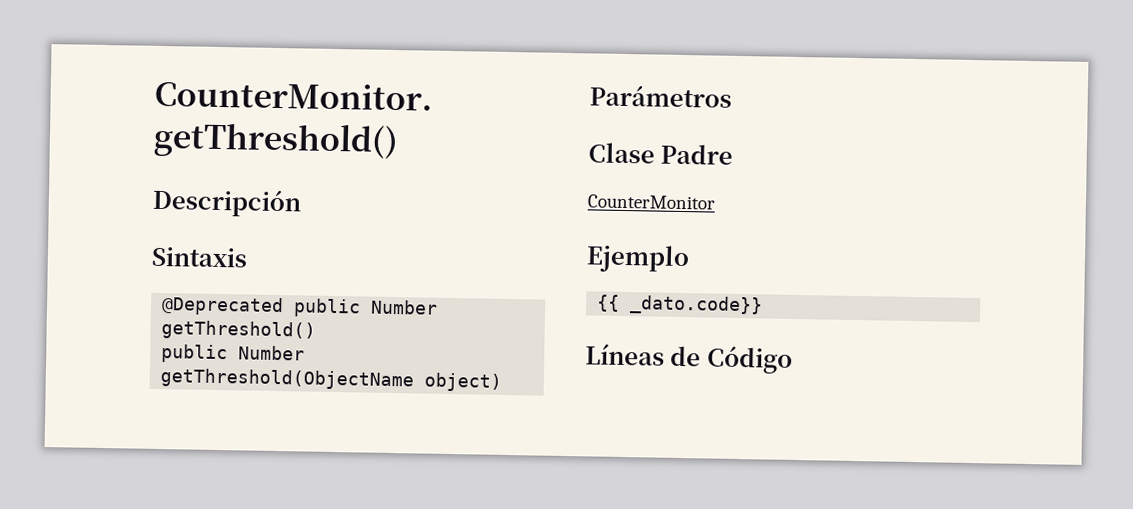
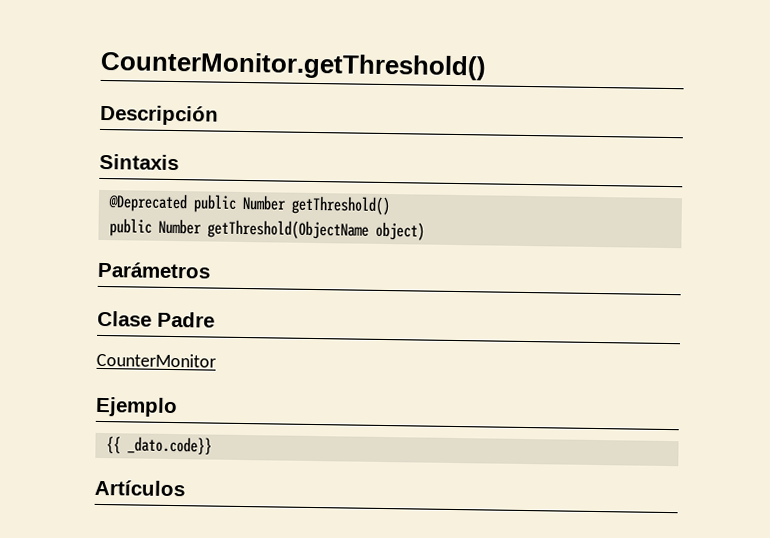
[585,343,793,374] Líneas de Código -> [94,479,185,497] Artículos

